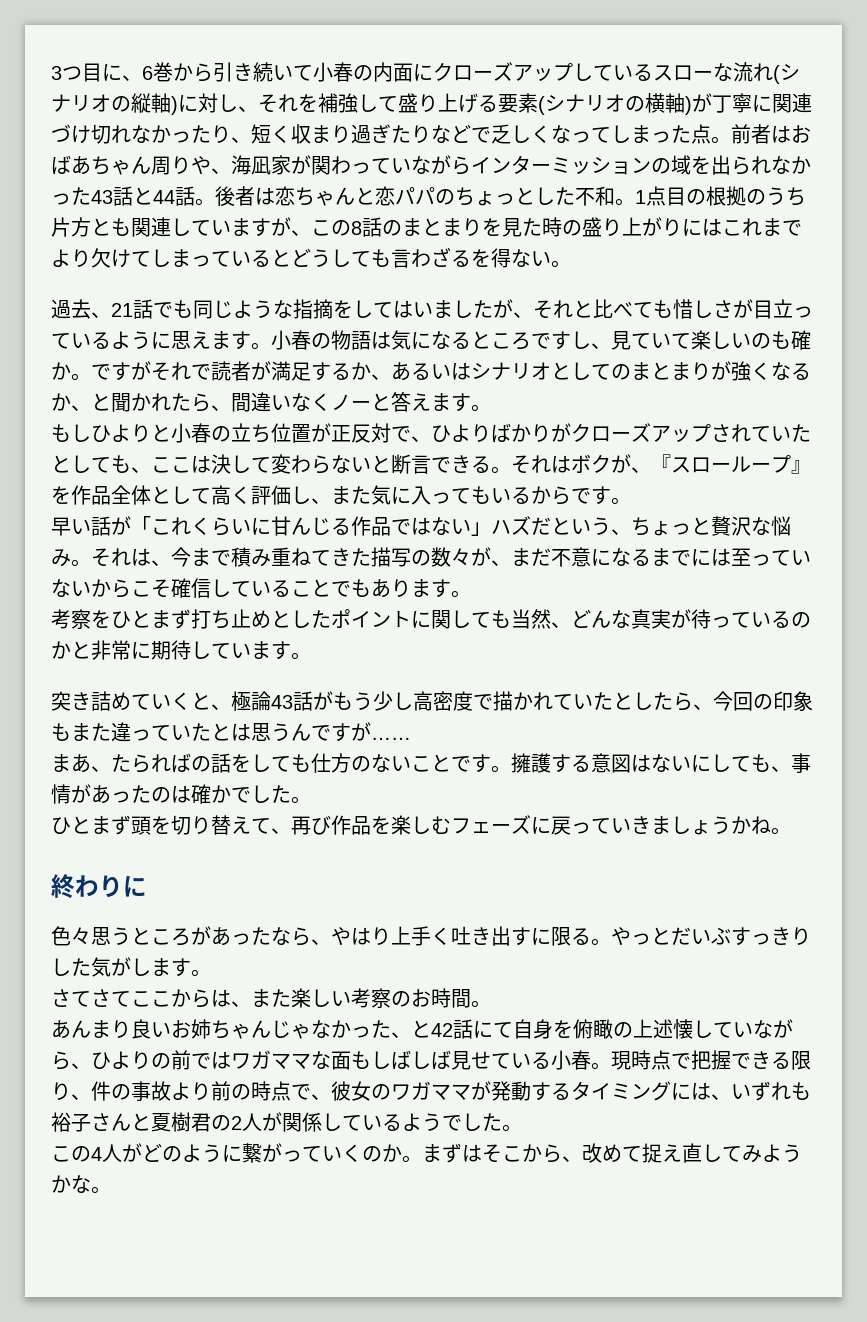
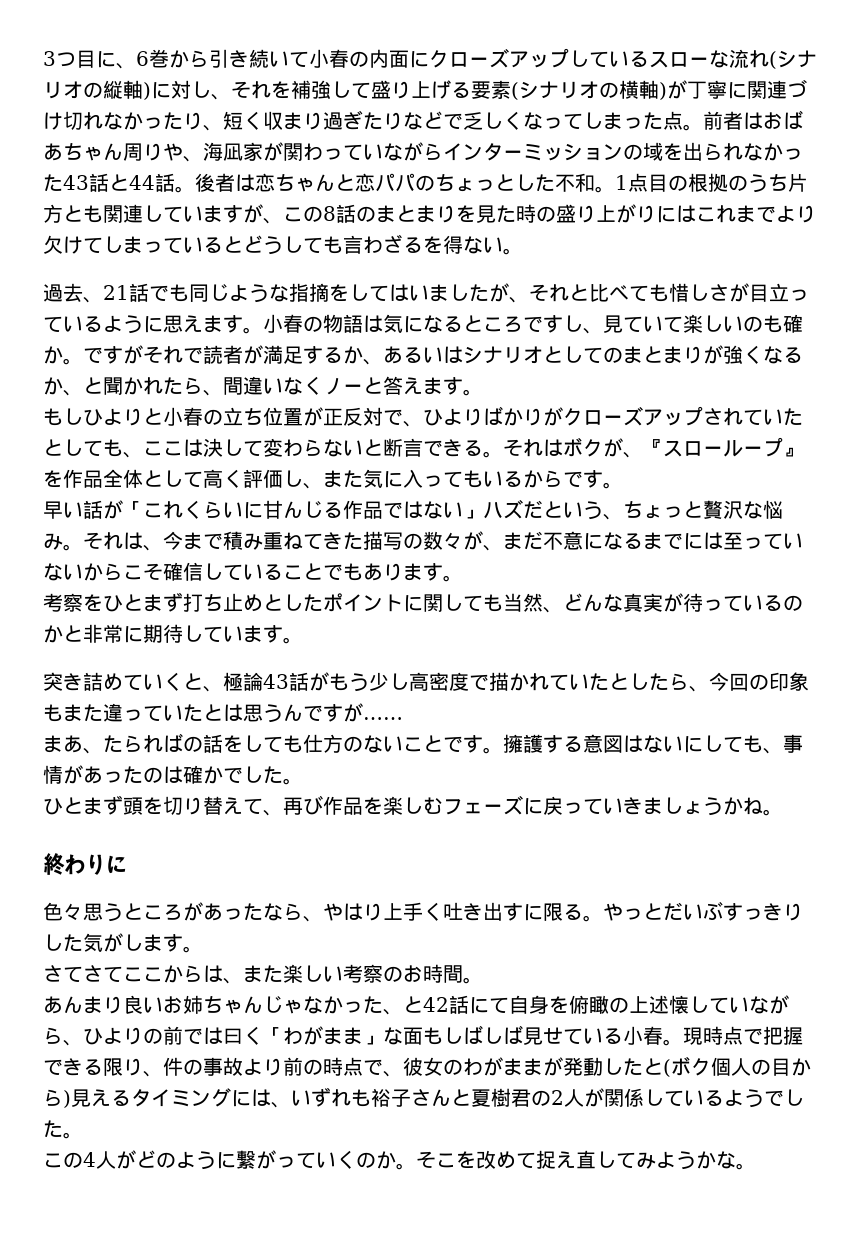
[231,1050,311,1069] ワガママ -> [223,1026,383,1045] 曰く「わがまま」
[391,1081,551,1101] ワガママが発動す -> [463,1056,811,1077] [43,1089,111,1108] わがままが発動したと(ボク個人の目から)見え
[422,1143,582,1163] まずはそこから、 -> [416,1151,476,1169] そこを

